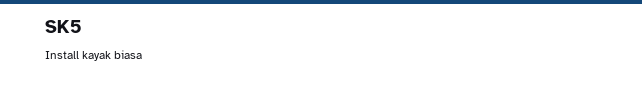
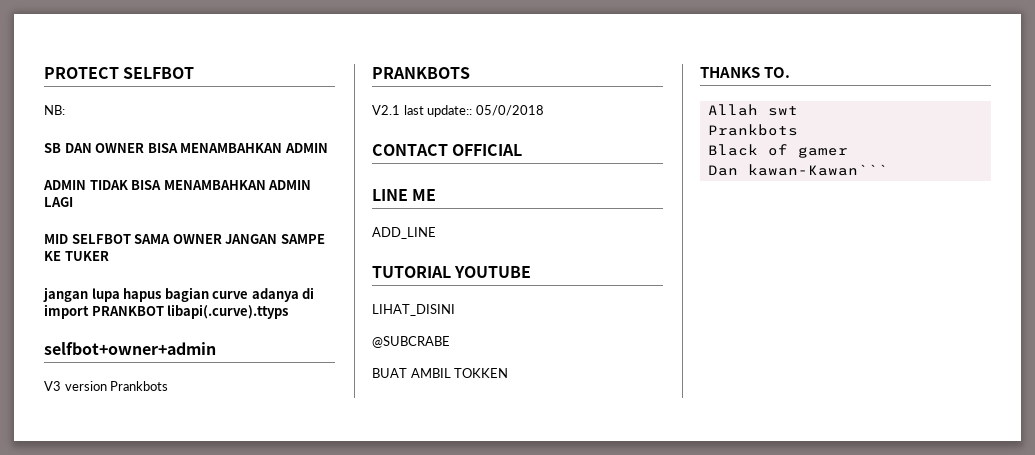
[45,20,82,33] [45,50,143,61] SK5 // Install kayak biasa -> [44,67,195,79] [44,105,65,115] [44,143,328,153] [43,180,312,190] [44,197,73,207] [44,234,325,244] [44,251,109,261] [43,287,315,302] [44,304,289,319] [44,342,216,355] [44,381,169,391] [372,67,470,79] [372,105,544,117] [372,144,523,156] [372,189,437,201] [372,227,436,239] [372,266,532,278] [372,304,455,316] [372,336,450,348] [372,368,509,378] [700,67,791,78] [707,104,798,116] [707,124,798,136] [707,144,848,158] [707,164,888,176] PROTECT SELFBOT // NB: // SB DAN OWNER BISA MENAMBAHKAN ADMIN // ADMIN TIDAK BISA MENAMBAHKAN ADMIN LAGI // MID SELFBOT SAMA OWNER JANGAN SAMPE KE TUKER // jangan lupa hapus bagian curve adanya di import PRANKBOT libapi(.curve).ttyps // selfbot+owner+admin // V3 version Prankbots // PRANKBOTS // V2.1 last update:: 05/0/2018 // CONTACT OFFICIAL // LINE ME // ADD_LINE // TUTORIAL YOUTUBE // LIHAT_DISINI // @SUBCRABE // BUAT AMBIL TOKKEN // THANKS TO. // Allah swt // Prankbots // Black of gamer // Dan kawan-Kawan```

